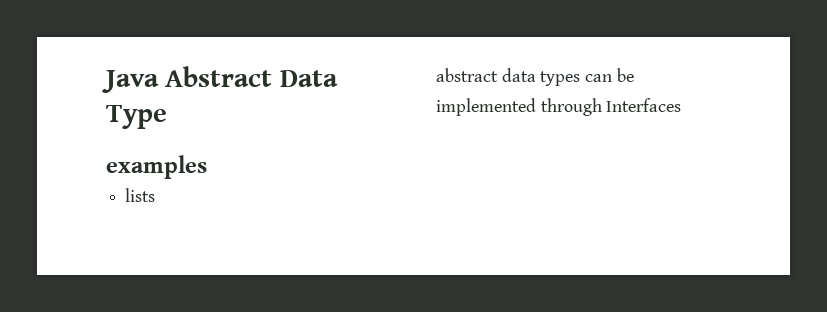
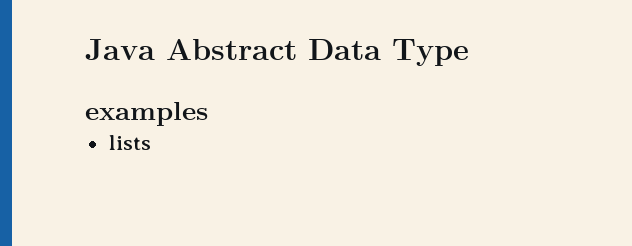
[436,68,634,86] [436,98,682,116] // abstract data types can be implemented through Interfaces -> (151, 142) none

